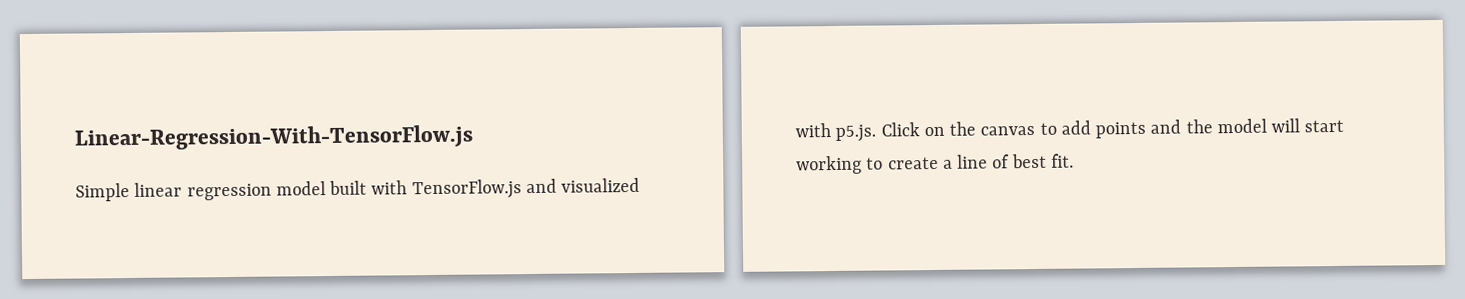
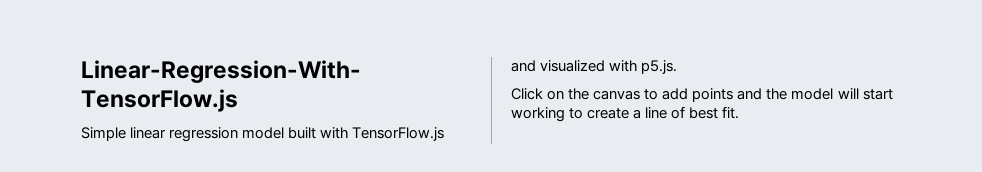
(877, 133) none -> (678, 67) //

